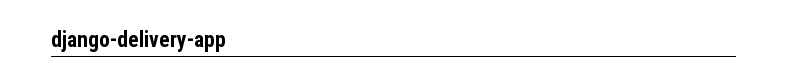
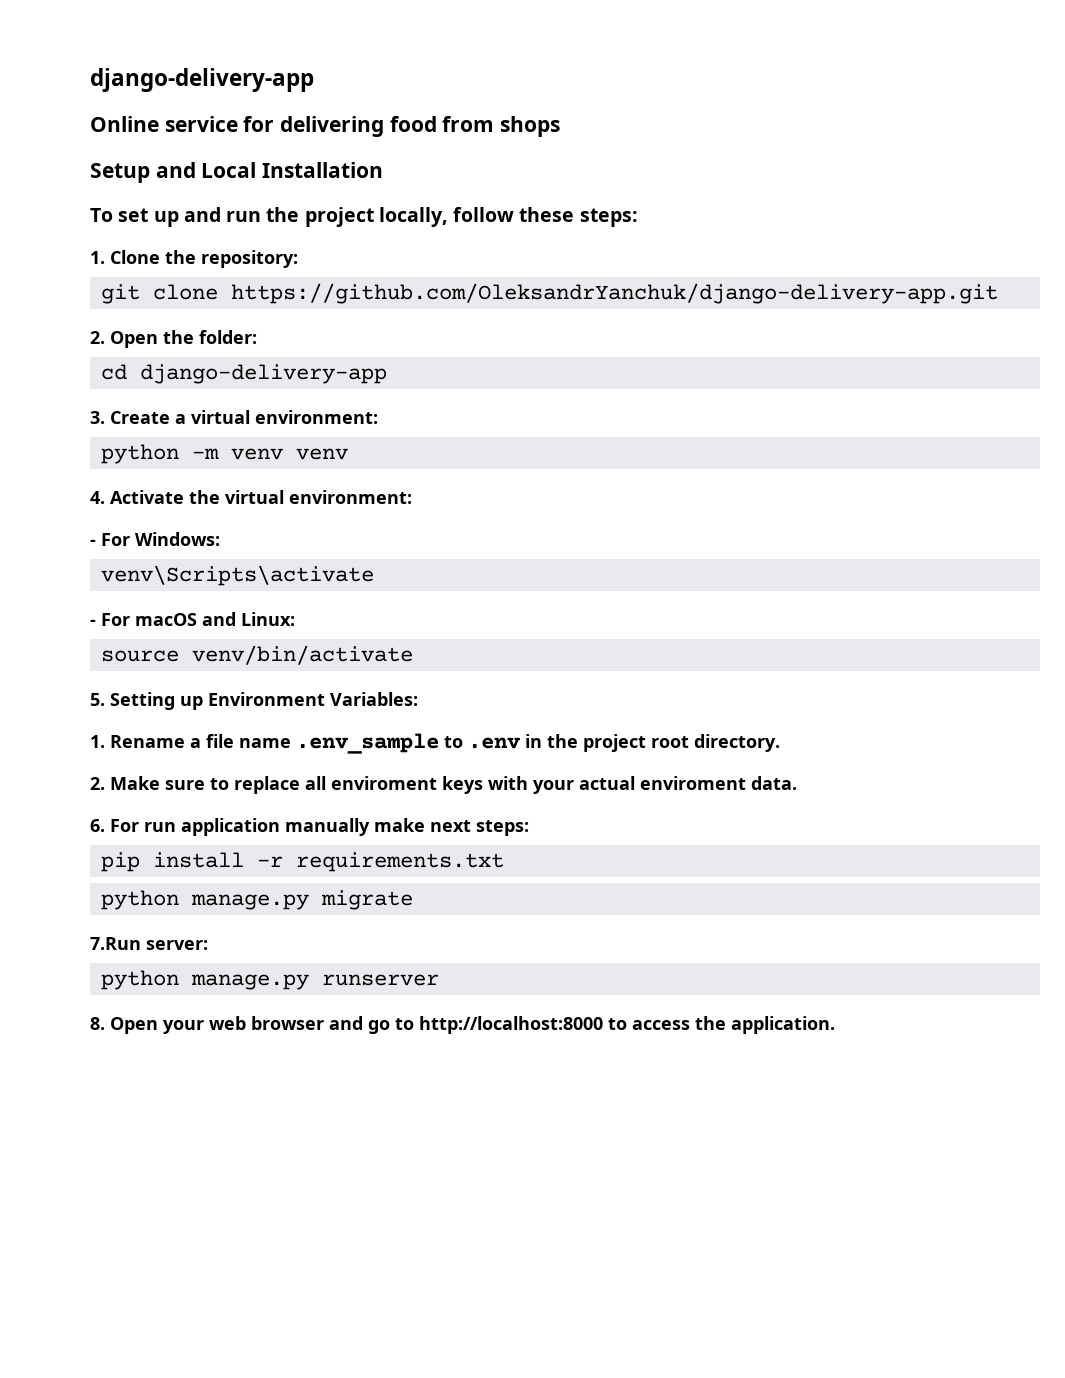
[51,30,226,52] django-delivery-app -> [90,68,314,92] [90,116,561,137] [90,162,384,183] [90,207,638,227] [90,250,298,268] [100,283,998,304] [90,330,257,348] [100,364,387,384] [90,410,378,424] [100,444,348,464] [90,490,412,504] [90,532,220,546] [100,565,374,586] [90,612,295,626] [100,645,413,665] [90,692,418,710] [90,733,780,754] [90,776,797,794] [90,818,529,836] [100,852,504,872] [100,890,413,910] [90,937,208,950] [100,970,439,990] [90,1016,835,1034] django-delivery-app // Online service for delivering food from shops // Setup and Local Installation // To set up and run the project locally, follow these steps: // 1. Clone the repository: // git clone https://github.com/OleksandrYanchuk/django-delivery-app.git // 2. Open the folder: // cd django-delivery-app // 3. Create a virtual environment: // python -m venv venv // 4. Activate the virtual environment: // - For Windows: // venv\Scripts\activate // - For macOS and Linux: // source venv/bin/activate // 5. Setting up Environment Variables: // 1. Rename a file name .env_sample to .env in the project root directory. // 2. Make sure to replace all enviroment keys with your actual enviroment data. // 6. For run application manually make next steps: // pip install -r requirements.txt // python manage.py migrate // 7.Run server: // python manage.py runserver // 8. Open your web browser and go to http://localhost:8000 to access the application.

